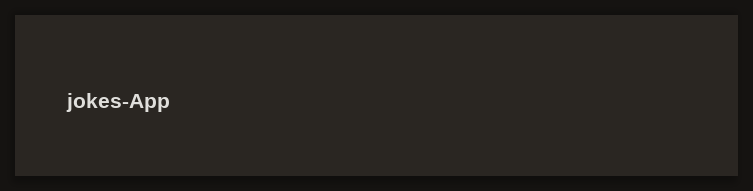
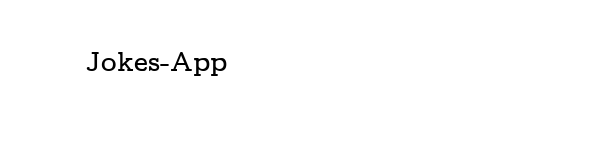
[66,93,170,112] jokes-App -> [85,52,227,76] Jokes-App

